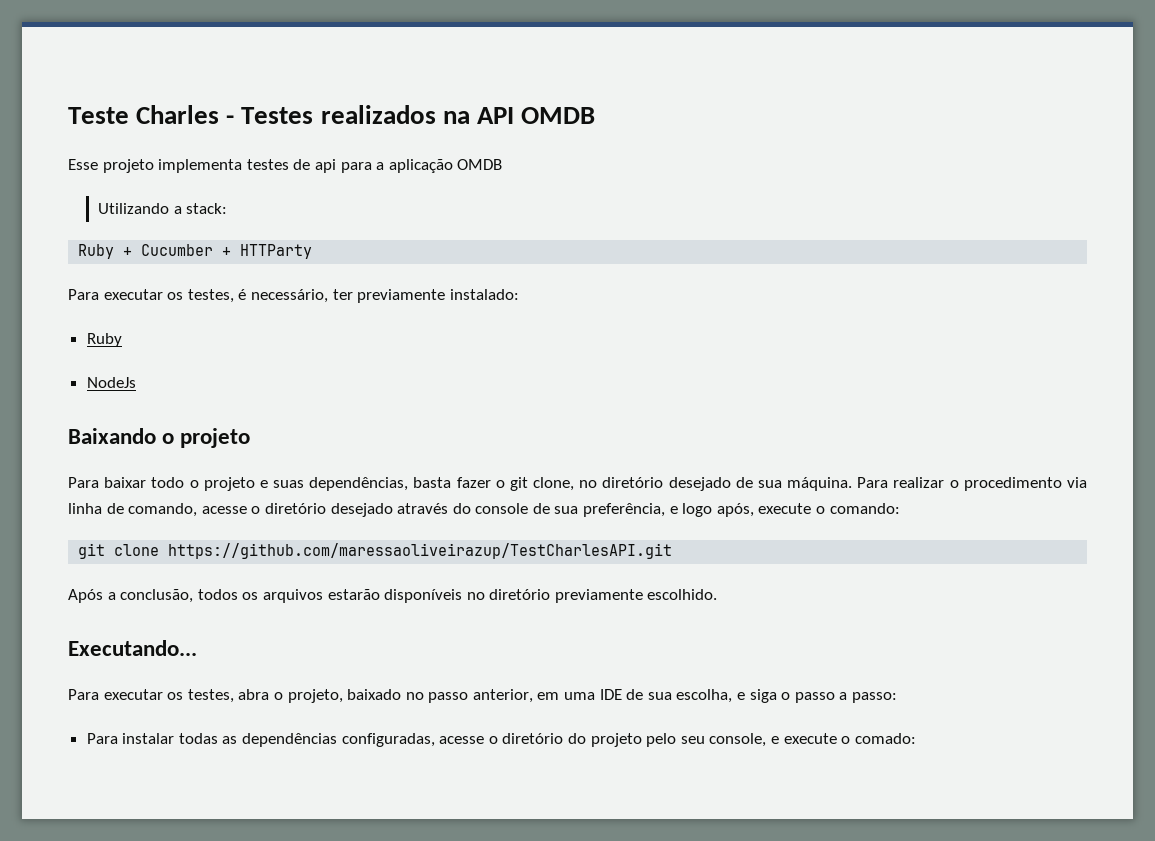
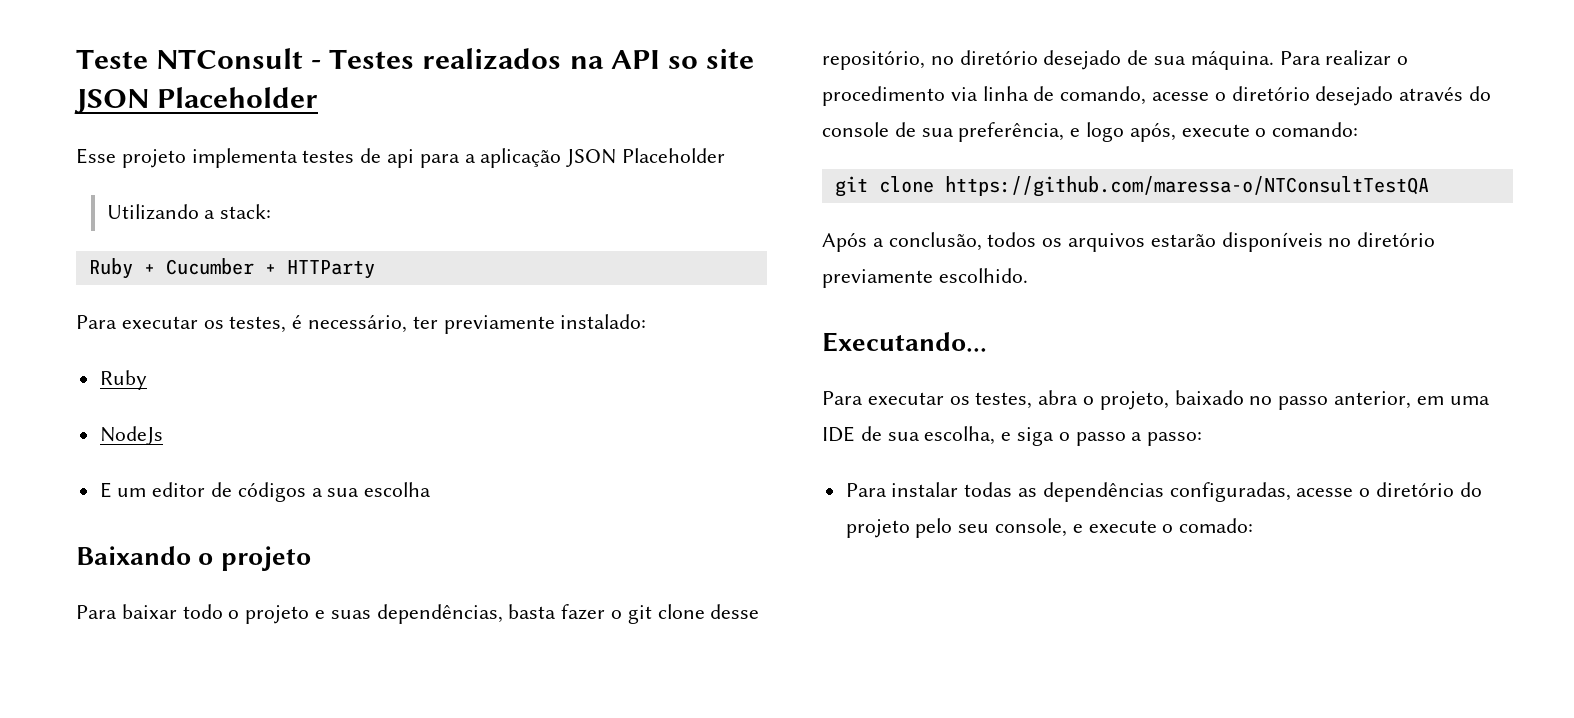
[136,105,220,124] Charles -> [156,48,304,69] NTConsult
[521,107,596,124] OMDB -> [667,48,754,69] [74,87,319,114] so site JSON Placeholder
[457,159,503,170] OMDB -> [566,148,726,167] JSON Placeholder
(136, 382) none -> [99,482,432,502] // E um editor de códigos a sua escolha
[533,477,575,491] clone, -> [657,604,760,619] [822,50,925,70] clone desse repositório,
[168,543,673,559] https://github.com/maressaoliveirazup/TestCharlesAPI.git -> [944,176,1429,197] https://github.com/maressa-o/NTConsultTestQA

